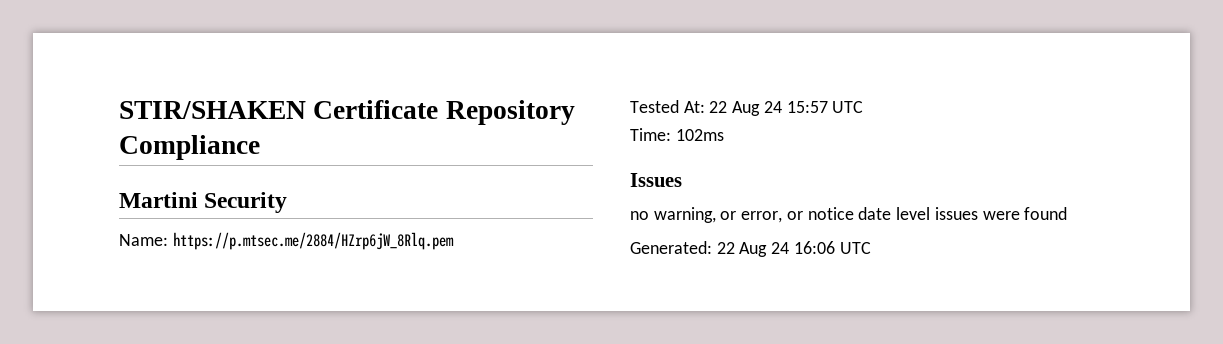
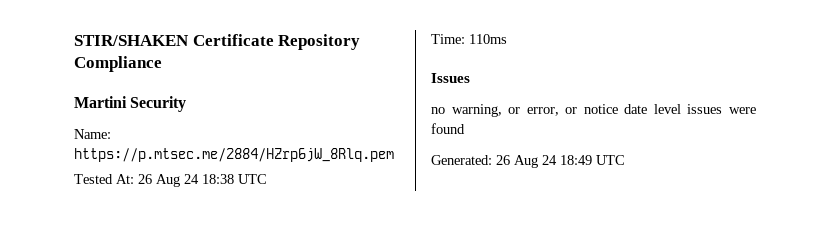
[709,101,828,116] 22 Aug 24 15:57 -> [138,174,234,187] 26 Aug 24 18:38
[675,129,724,141] 102ms -> [469,34,507,44] 110ms
[716,241,835,257] 22 Aug 24 16:06 -> [496,155,592,168] 26 Aug 24 18:49

